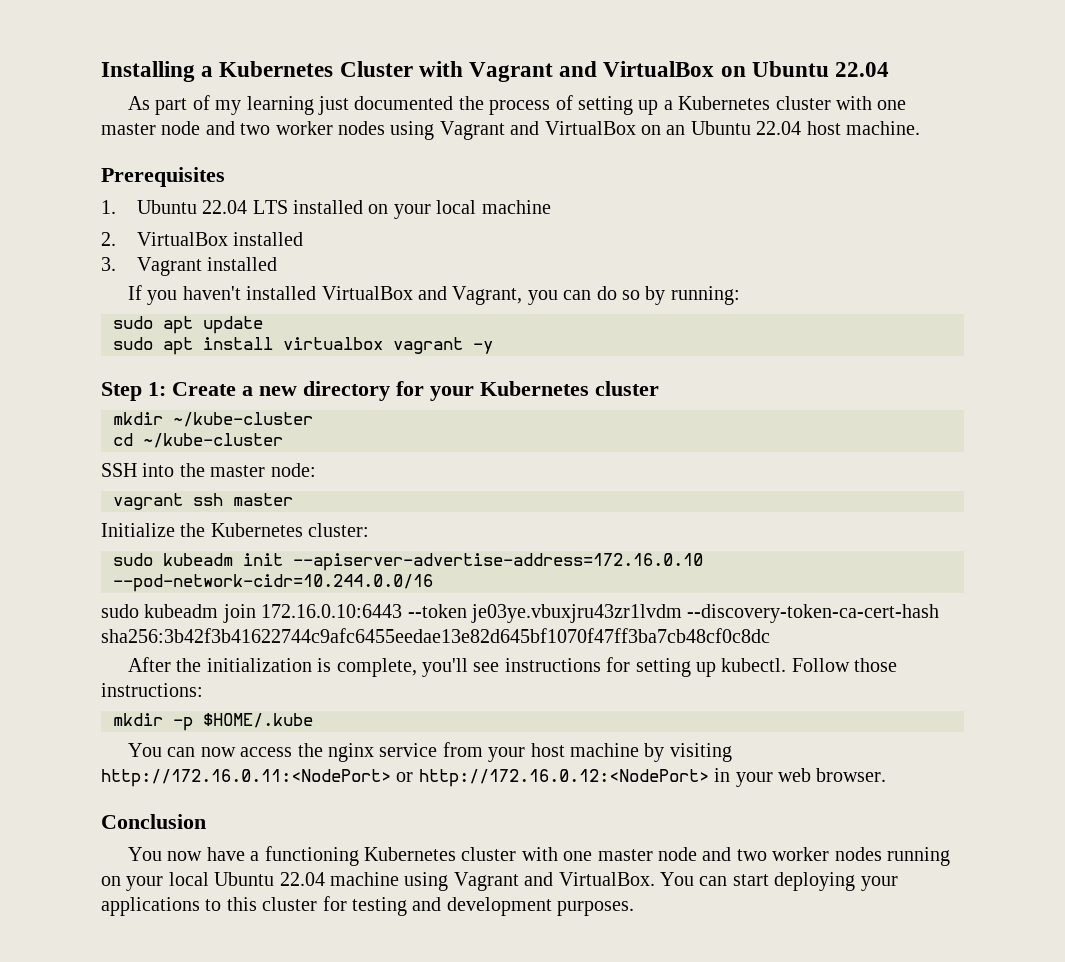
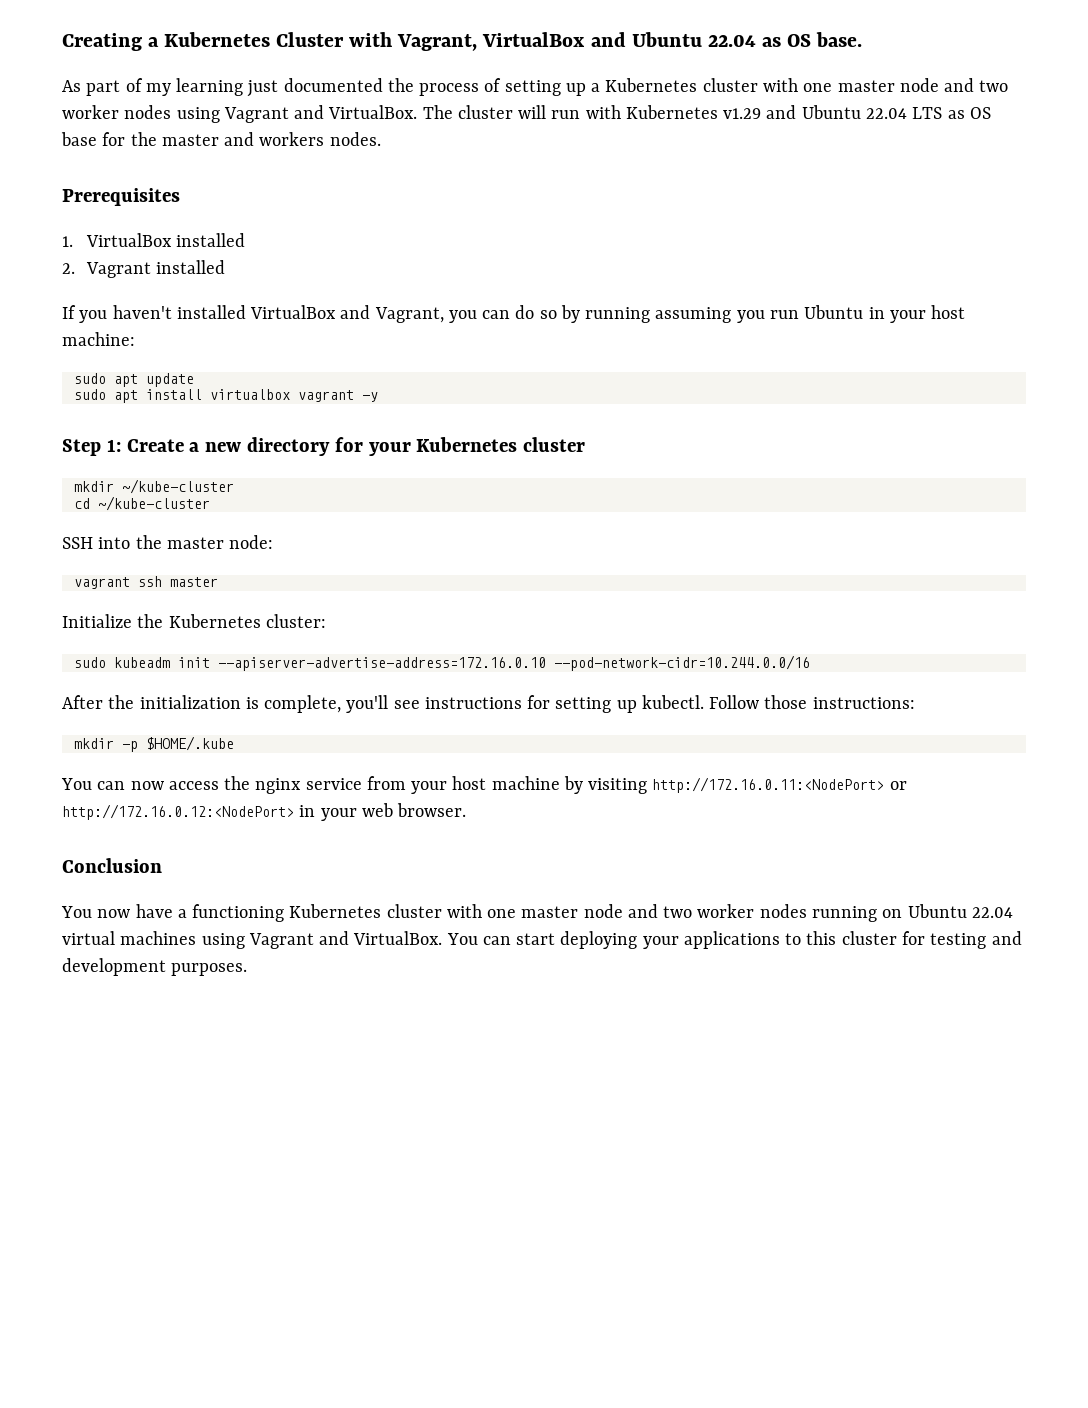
[101,61,195,82] Installing -> [62,33,142,51] Creating
[469,61,890,82] Vagrant and VirtualBox on Ubuntu 22.04 -> [397,32,862,51] Vagrant, VirtualBox and Ubuntu 22.04 as OS base.
[544,121,920,135] [101,167,225,187] [101,200,551,219] [101,232,116,246] VirtualBox on an Ubuntu 22.04 host machine. // Prerequisites // 1. Ubuntu 22.04 LTS installed on your local machine // 2. -> [328,105,991,119] [61,132,381,146] [62,188,180,206] [62,236,73,247] VirtualBox. The cluster will run with Kubernetes v1.29 and Ubuntu 22.04 LTS as OS base for the master and workers nodes. // Prerequisites // 1.
[101,257,116,271] 3. -> [62,263,75,274] 2.
[670,286,740,305] running: -> [585,305,966,323] [62,332,135,346] running assuming you run Ubuntu in your host machine:
[101,604,940,623] [101,628,770,643] // sudo kubeadm join 172.16.0.10:6443 --token je03ye.vbuxjru43zr1lvdm --discovery-token-ca-cert-hash sha256:3b42f3b41622744c9afc6455eedae13e82d645bf1070f47ff3ba7cb48cf0c8dc -> (810, 663) none
[126,872,399,891] your local Ubuntu 22.04 machine -> [907,904,1013,918] [62,931,197,945] Ubuntu 22.04 virtual machines

